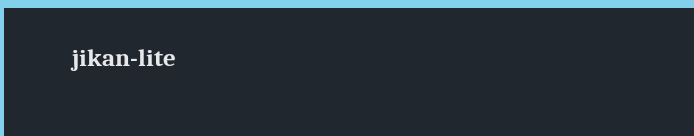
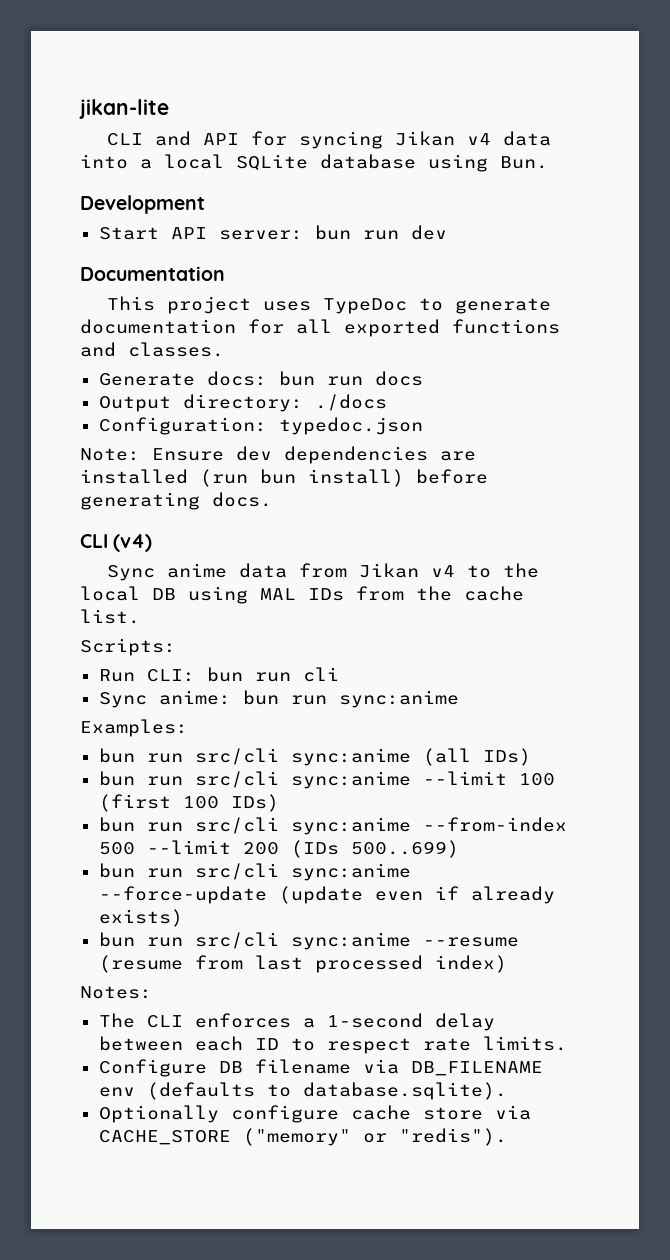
(176, 60) none -> [107,131,552,149] [80,154,548,172] [80,195,205,214] [98,225,447,240] [80,266,225,281] [107,296,552,314] [80,319,560,337] [80,342,224,357] [98,371,423,386] [98,394,387,412] [98,417,423,435] [80,446,476,464] [80,469,488,487] [80,492,272,510] [80,534,153,552] [107,563,540,581] [80,586,524,604] [80,609,140,624] [80,638,176,656] [98,667,339,682] [98,690,459,708] [80,719,188,737] [98,748,531,766] [98,771,555,789] [98,794,279,812] [98,817,567,835] [98,840,459,858] [98,863,411,881] [98,886,555,904] [98,909,183,927] [98,932,519,950] [98,955,507,973] [80,986,152,999] [98,1013,495,1031] [98,1036,567,1054] [98,1059,543,1077] [98,1082,507,1100] [98,1105,531,1123] [98,1128,507,1146] // CLI and API for syncing Jikan v4 data into a local SQLite database using Bun. // Development // Start API server: bun run dev // Documentation // This project uses TypeDoc to generate documentation for all exported functions and classes. // Generate docs: bun run docs // Output directory: ./docs // Configuration: typedoc.json // Note: Ensure dev dependencies are installed (run bun install) before generating docs. // CLI (v4) // Sync anime data from Jikan v4 to the local DB using MAL IDs from the cache list. // Scripts: // Run CLI: bun run cli // Sync anime: bun run sync:anime // Examples: // bun run src/cli sync:anime (all IDs) // bun run src/cli sync:anime --limit 100 (first 100 IDs) // bun run src/cli sync:anime --from-index 500 --limit 200 (IDs 500..699) // bun run src/cli sync:anime --force-update (update even if already exists) // bun run src/cli sync:anime --resume (resume from last processed index) // Notes: // The CLI enforces a 1-second delay between each ID to respect rate limits. // Configure DB filename via DB_FILENAME env (defaults to database.sqlite). // Optionally configure cache store via CACHE_STORE ("memory" or "redis").

